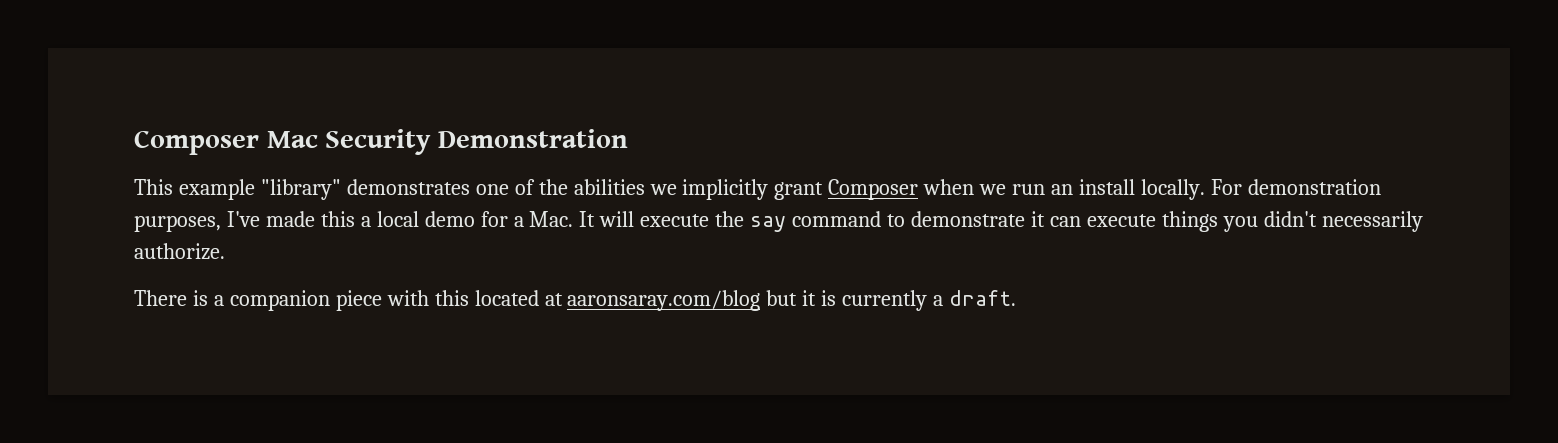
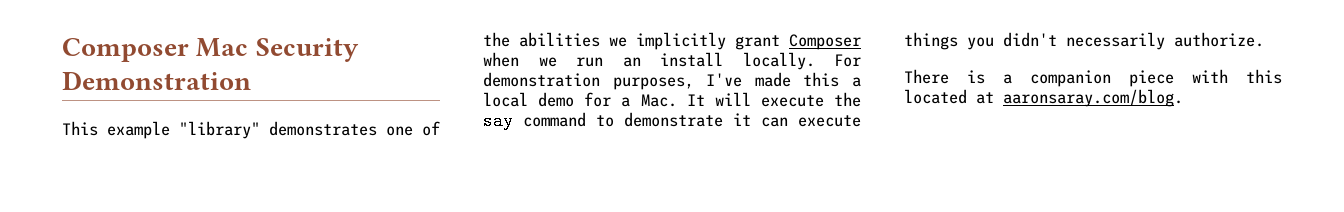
[567,290,1017,311] aaronsaray.com/blog but it is currently a draft. -> [1003,89,1183,107] aaronsaray.com/blog.

